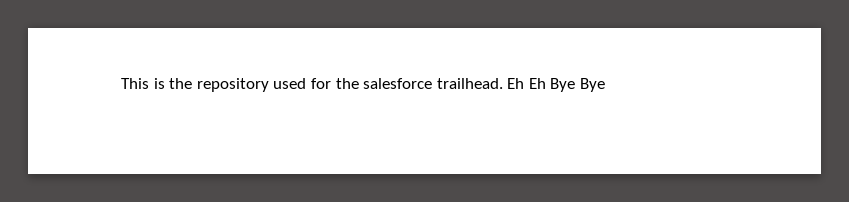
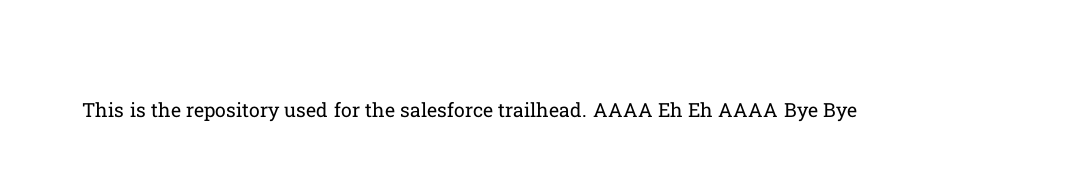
(503, 83) none -> [592,103,653,117] AAAA
(546, 83) none -> [718,103,779,117] AAAA

